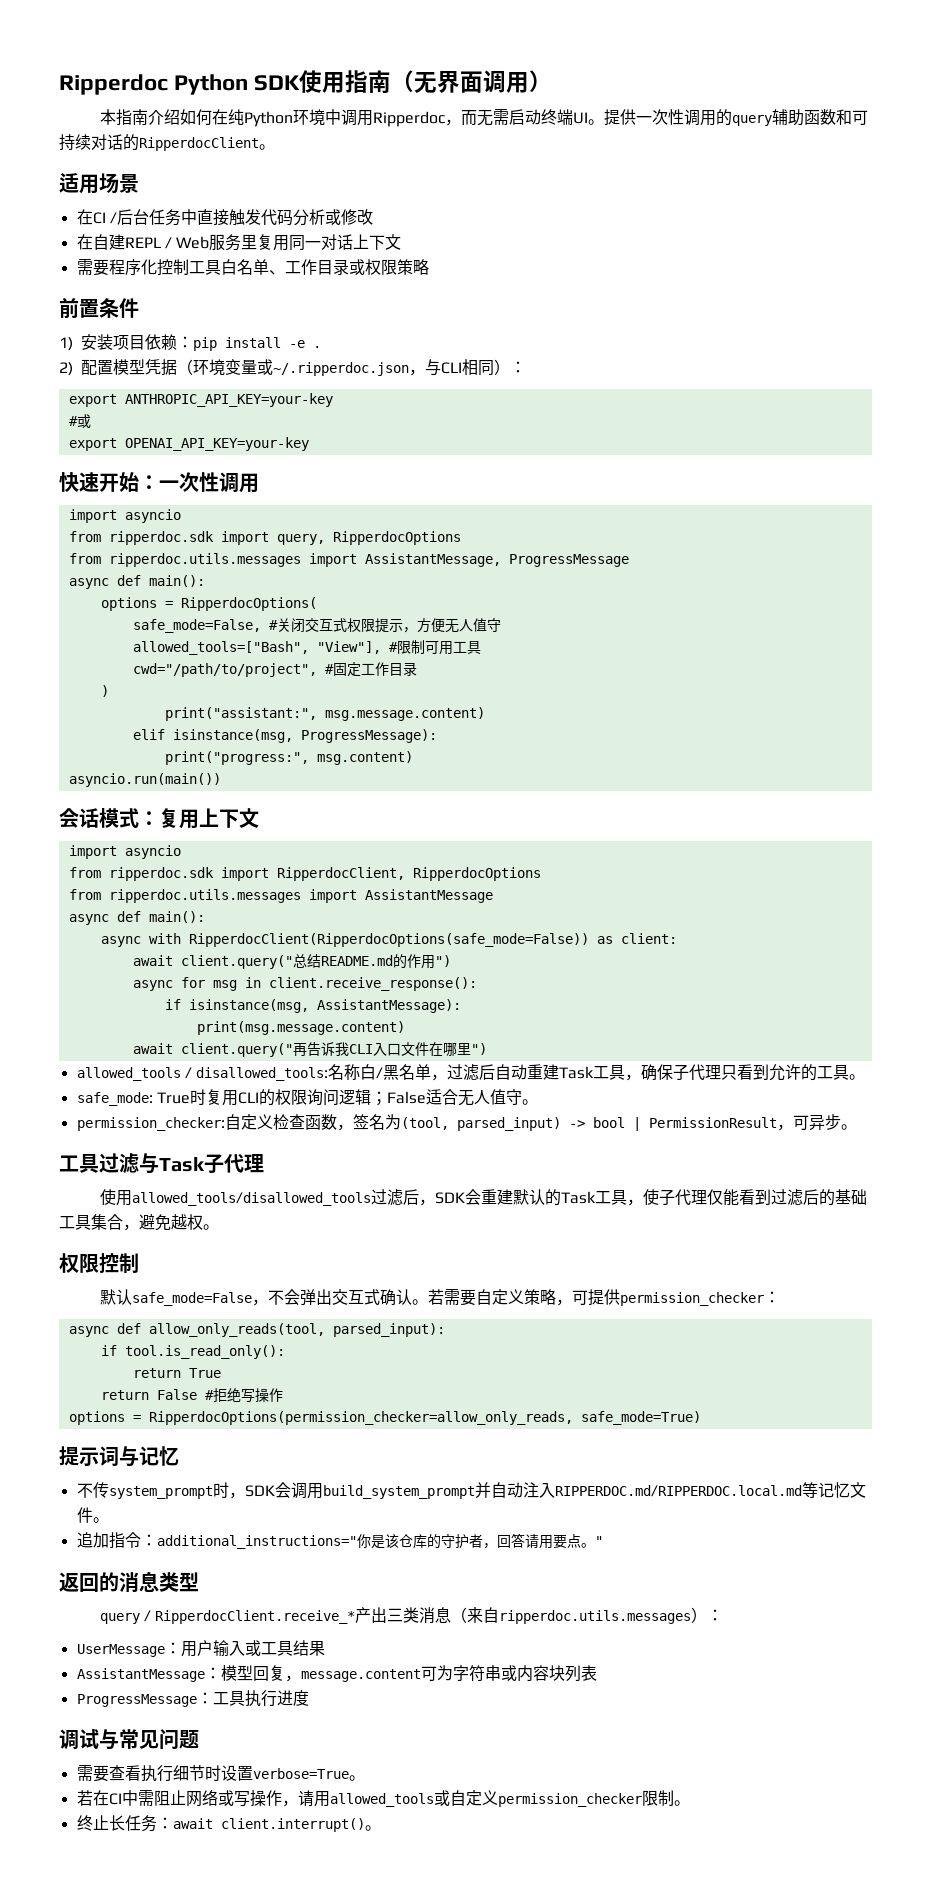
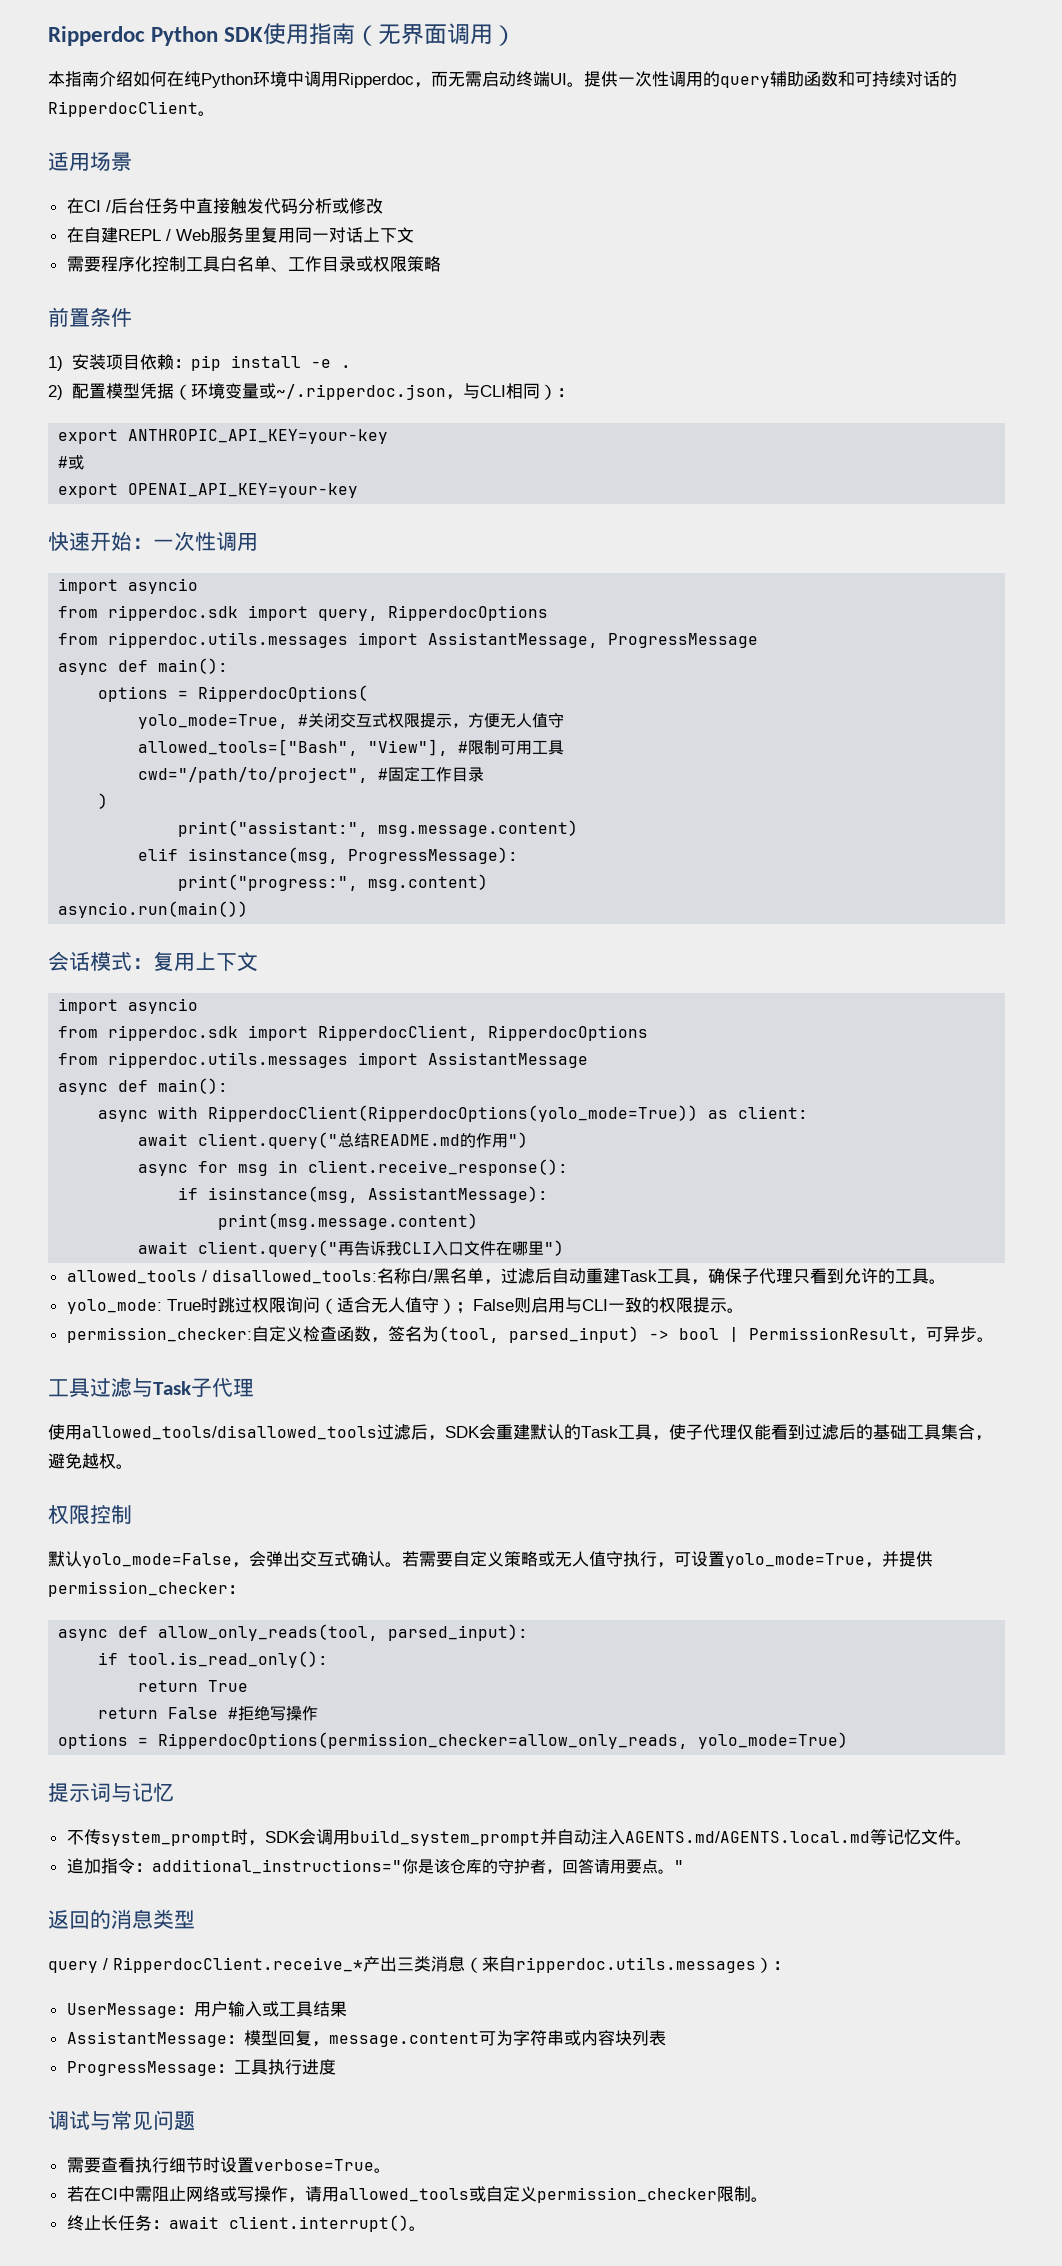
[132,619,261,633] safe_mode=False, -> [138,714,289,729] yolo_mode=True,
[188,933,589,947] RipperdocClient(RipperdocOptions(safe_mode=False)) -> [208,1105,699,1122] RipperdocClient(RipperdocOptions(yolo_mode=True))
[76,1089,522,1106] safe_mode: True时复用CLI的权限询问逻辑；False适合无人值守 -> [66,1297,727,1314] yolo_mode: True时跳过权限询问（适合无人值守）；False则启用与CLI一致的权限提示
[131,1290,284,1306] safe_mode=False，不 -> [82,1553,249,1568] yolo_mode=False，
[555,1290,588,1306] ，可 -> [538,1551,899,1568] 或无人值守执行，可设置yolo_mode=True，并
[580,1411,701,1425] safe_mode=True) -> [698,1732,849,1749] yolo_mode=True)
[554,1485,802,1497] RIPPERDOC.md/RIPPERDOC.local.md -> [624,1831,870,1843] AGENTS.md/AGENTS.local.md

